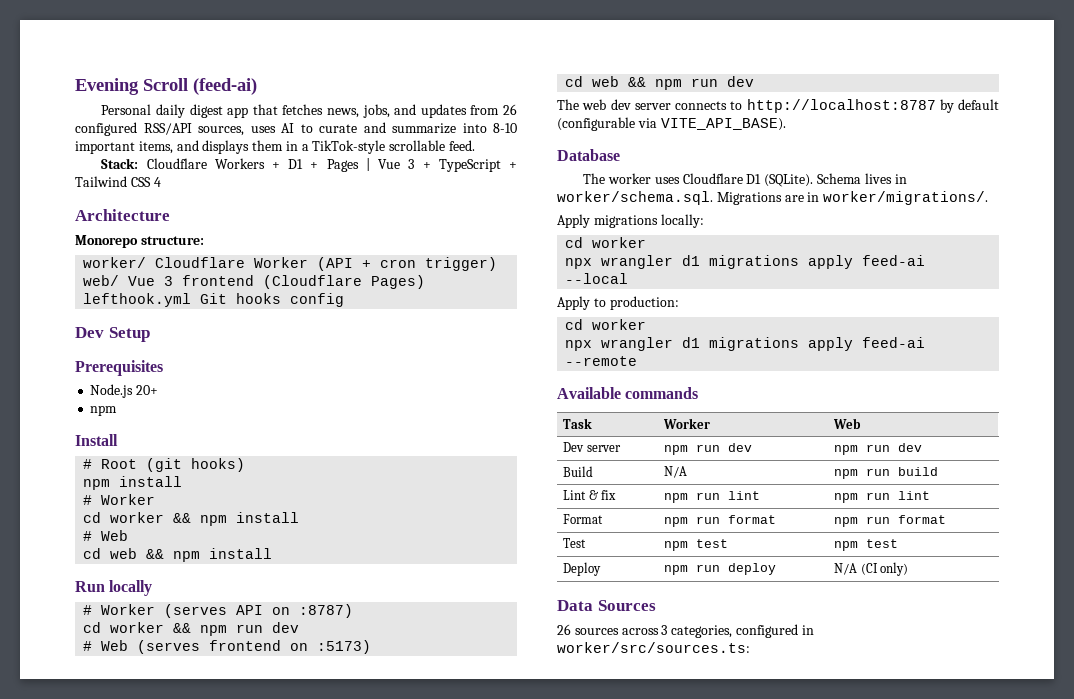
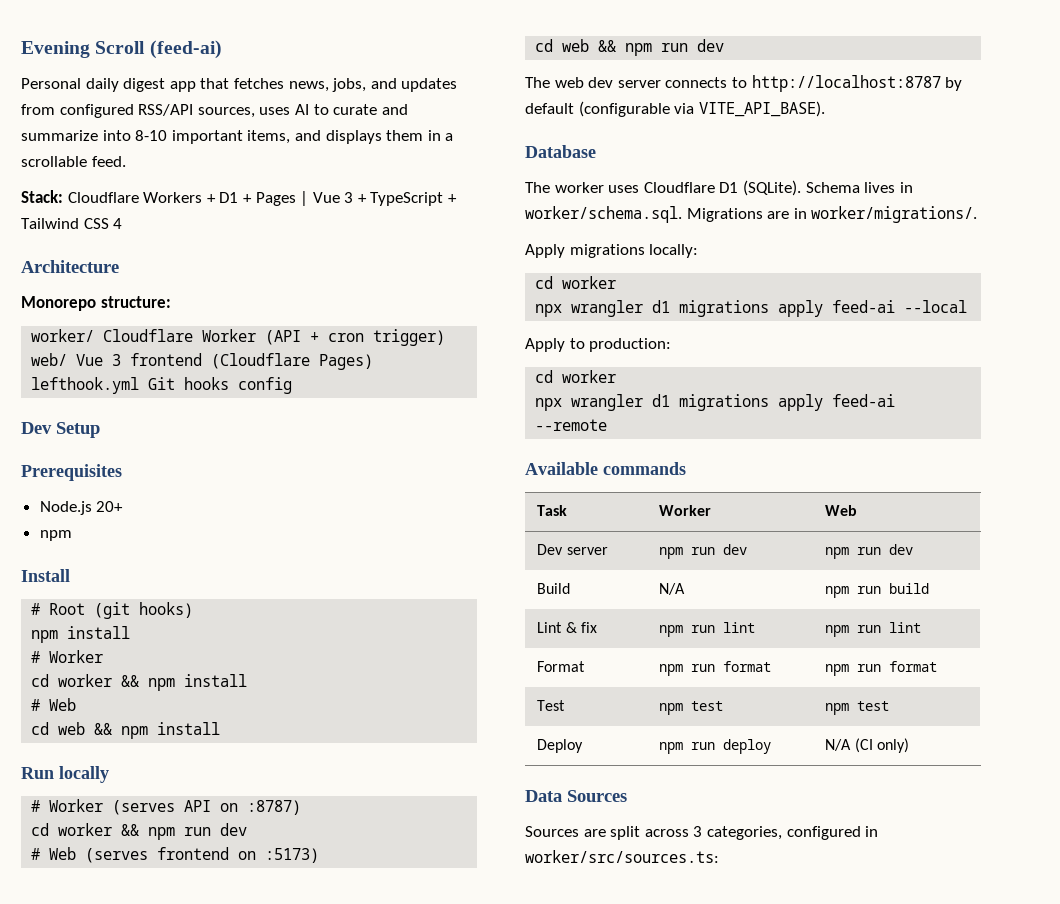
[503,104,517,115] 26 -> (55, 109) none
[312,140,386,154] TikTok-style -> (454, 137) none
[557,624,619,635] 26 sources -> [525,826,641,840] Sources are split

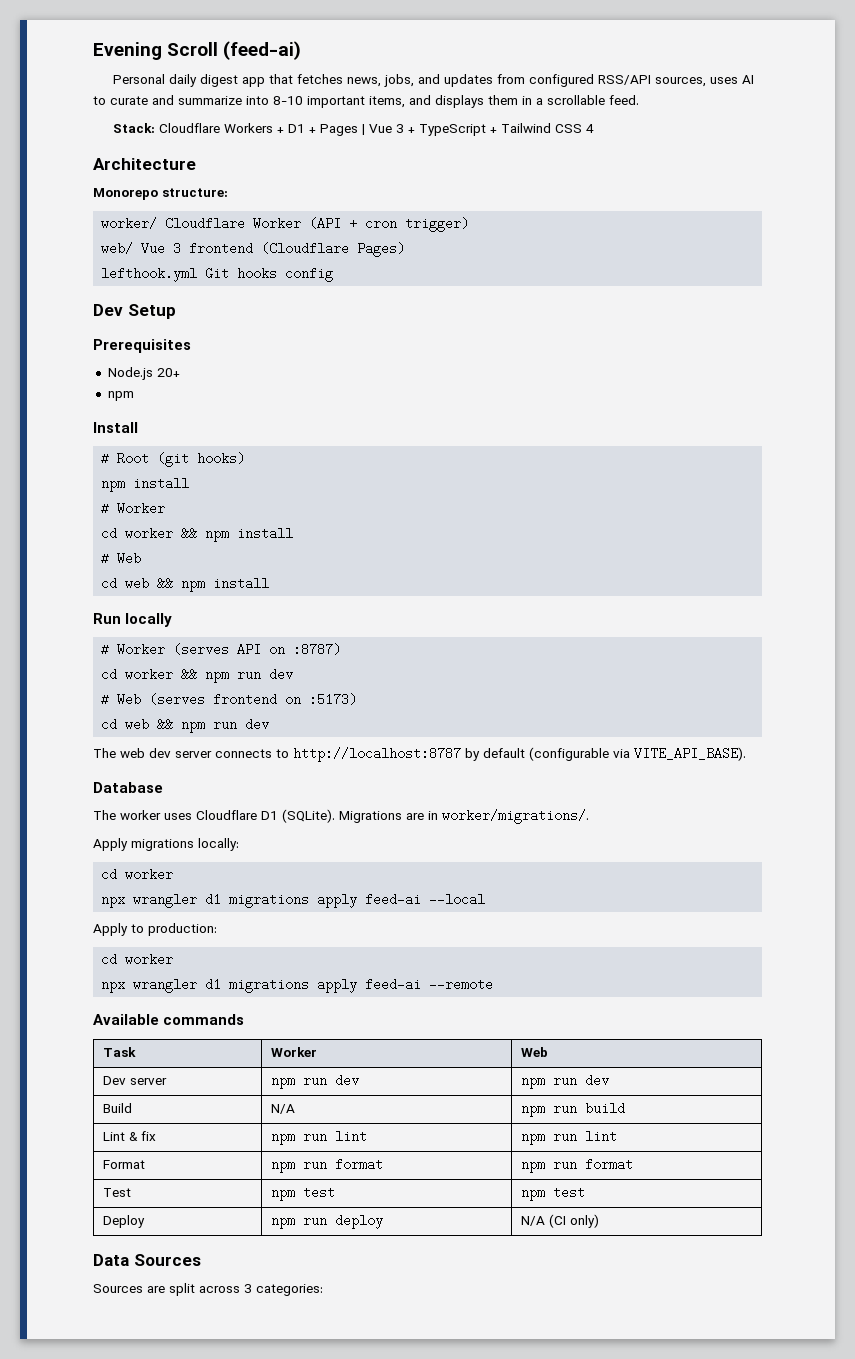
[805,182,913,193] [525,206,682,223] Schema lives in worker/schema.sql. -> (335, 816) none
[706,826,879,840] [525,850,719,863] categories, configured in worker/src/sources.ts: -> [256,1284,323,1296] categories:

